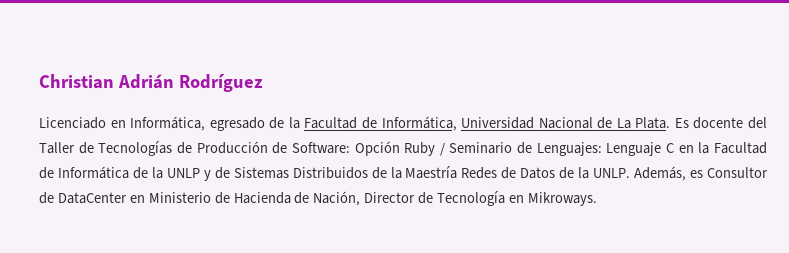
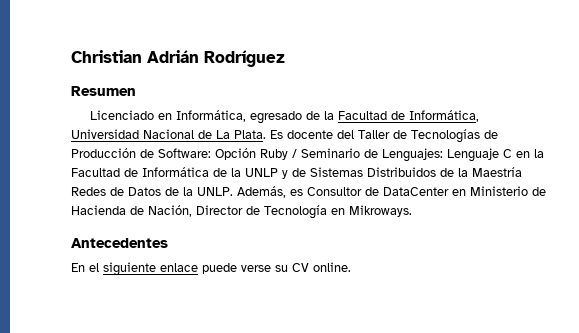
(263, 83) none -> [71,86,136,96] // Resumen
(597, 199) none -> [71,238,168,248] [71,262,351,276] // Antecedentes // En el siguiente enlace puede verse su CV online.

